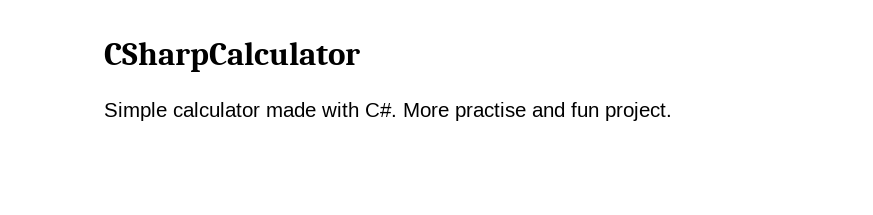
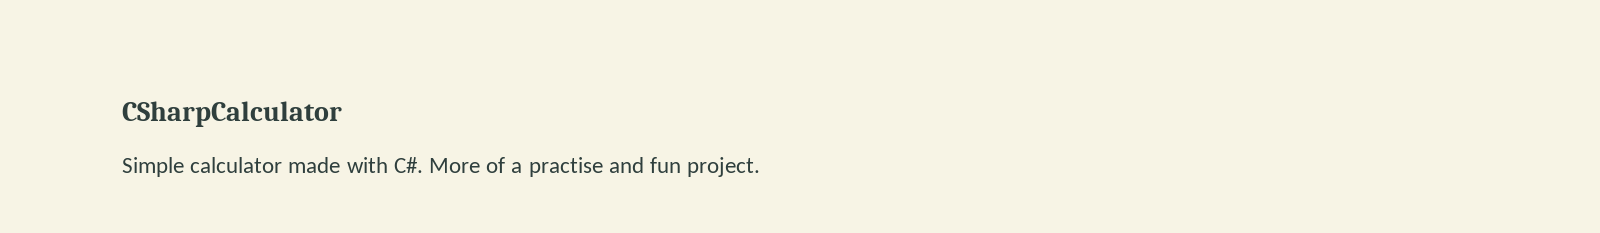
(449, 110) none -> [486,157,523,173] of a

